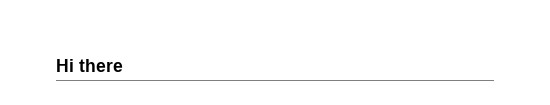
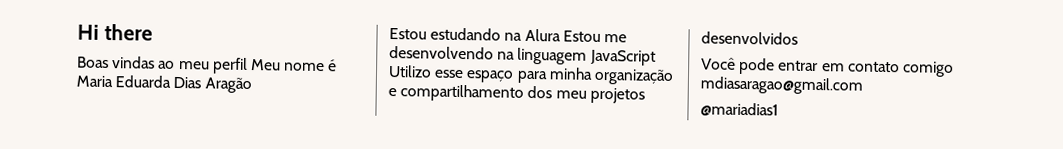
(123, 65) none -> [77,56,338,74] [76,75,252,94] [389,27,627,43] [389,45,656,66] [388,64,674,85] [388,84,645,104] [701,31,798,45] [701,57,954,77] [700,76,863,95] [700,102,779,117] // Boas vindas ao meu perfil Meu nome é Maria Eduarda Dias Aragão // Estou estudando na Alura Estou me desenvolvendo na linguagem JavaScript Utilizo esse espaço para minha organização e compartilhamento dos meu projetos desenvolvidos // Você pode entrar em contato comigo mdiasaragao@gmail.com // @mariadias1

